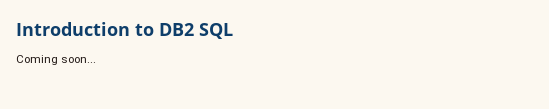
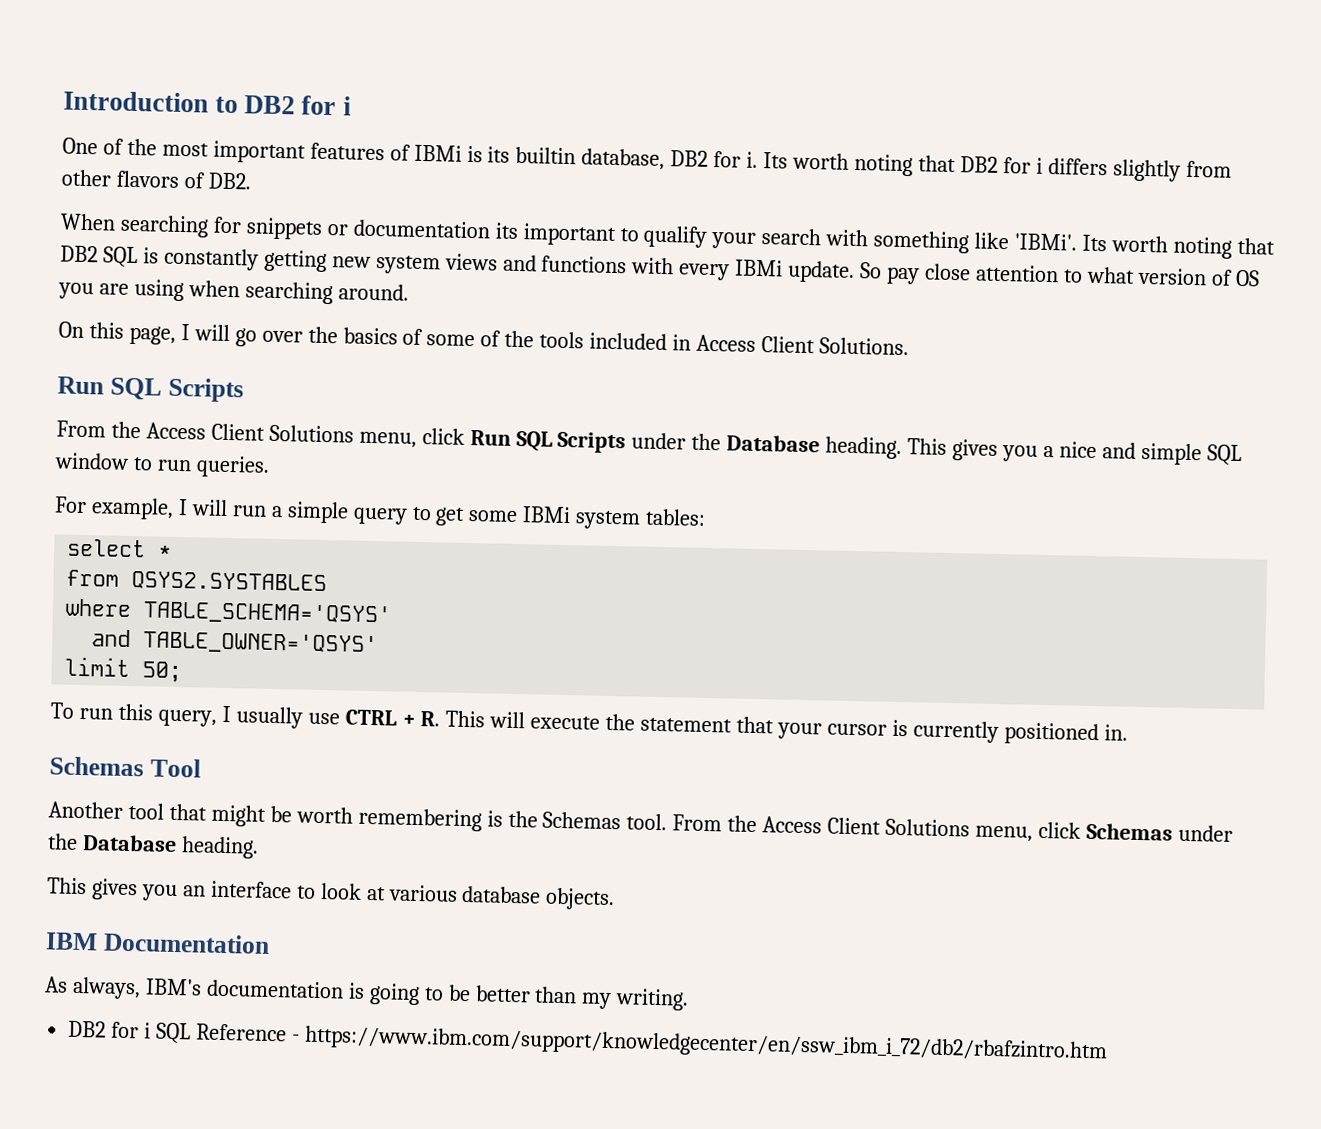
[199,23,233,39] [16,55,97,65] SQL // Coming soon... -> [301,95,351,116] [62,137,1232,182] [61,169,252,190] [60,213,1275,259] [60,245,1260,287] [58,279,409,305] [58,321,909,356] [57,376,244,403] [56,420,1242,466] [54,452,270,478] [54,496,707,530] [67,538,173,558] [66,569,328,593] [65,598,393,626] [91,629,379,656] [64,656,183,683] [50,702,1128,746] [49,756,201,778] [48,801,1233,842] [47,833,259,859] [47,877,616,911] [45,932,270,954] [44,976,690,1011] [68,1020,1108,1064] for i // One of the most important features of IBMi is its builtin database, DB2 for i. Its worth noting that DB2 for i differs slightly from other flavors of DB2. // When searching for snippets or documentation its important to qualify your search with something like 'IBMi'. Its worth noting that DB2 SQL is constantly getting new system views and functions with every IBMi update. So pay close attention to what version of OS you are using when searching around. // On this page, I will go over the basics of some of the tools included in Access Client Solutions. // Run SQL Scripts // From the Access Client Solutions menu, click Run SQL Scripts under the Database heading. This gives you a nice and simple SQL window to run queries. // For example, I will run a simple query to get some IBMi system tables: // select * // from QSYS2.SYSTABLES // where TABLE_SCHEMA='QSYS' // and TABLE_OWNER='QSYS' // limit 50; // To run this query, I usually use CTRL + R. This will execute the statement that your cursor is currently positioned in. // Schemas Tool // Another tool that might be worth remembering is the Schemas tool. From the Access Client Solutions menu, click Schemas under the Database heading. // This gives you an interface to look at various database objects. // IBM Documentation // As always, IBM's documentation is going to be better than my writing. // DB2 for i SQL Reference - https://www.ibm.com/support/knowledgecenter/en/ssw_ibm_i_72/db2/rbafzintro.htm

